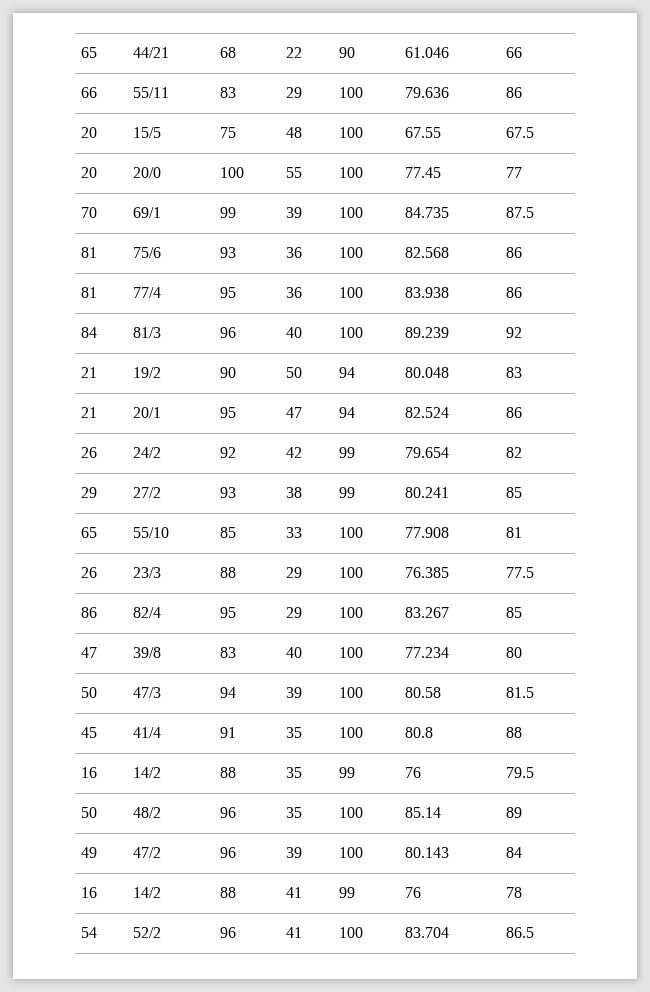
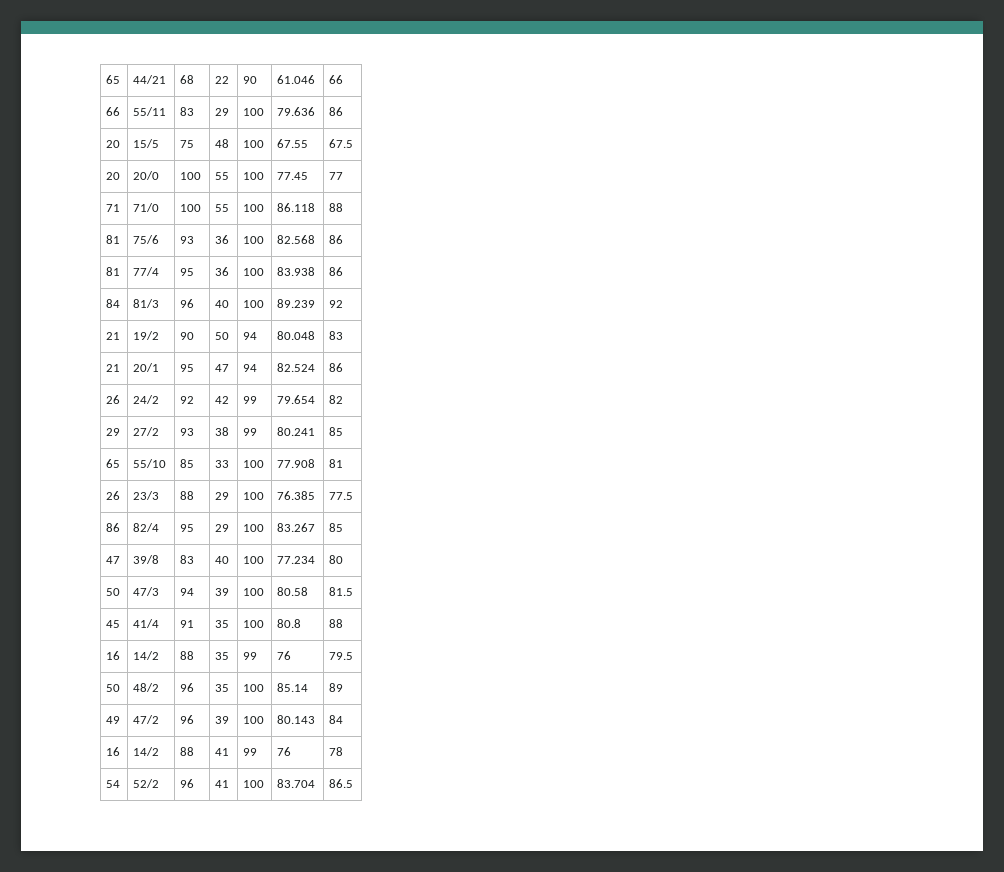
[81,207,98,218] [133,207,162,218] [220,207,237,218] [286,207,303,218] [339,207,364,218] [405,207,450,218] [506,207,535,218] 70 | 69/1 | 99 | 39 | 100 | 84.735 | 87.5 -> [106,204,121,212] [133,203,160,212] [180,204,202,212] [215,204,230,212] [243,204,265,212] [277,203,316,212] [329,203,344,212] 71 | 71/0 | 100 | 55 | 100 | 86.118 | 88

